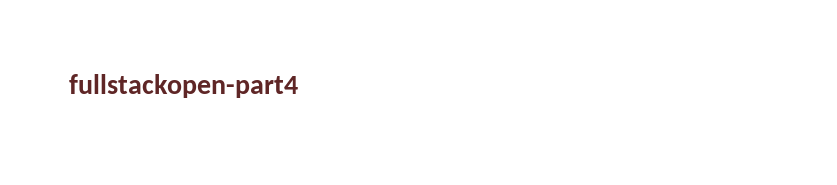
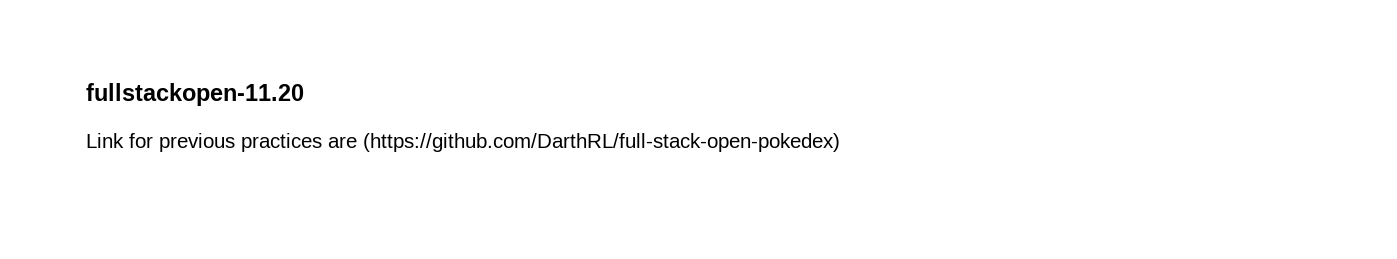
[69,74,298,98] fullstackopen-part4 -> [86,83,304,106] [86,133,840,152] fullstackopen-11.20 // Link for previous practices are (https://github.com/DarthRL/full-stack-open-pokedex)

